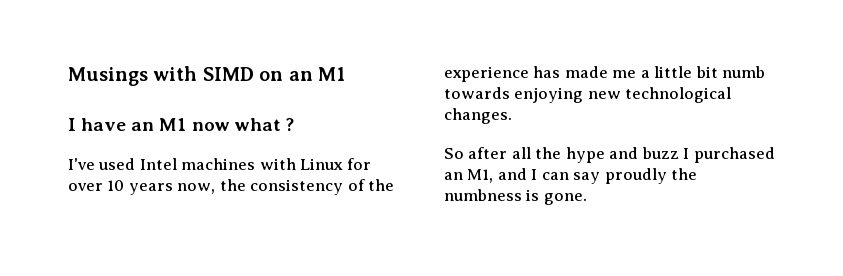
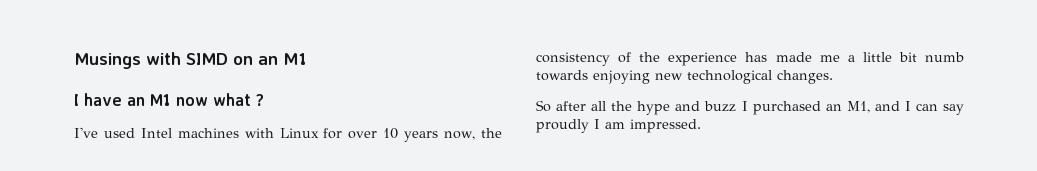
[671,168,698,180] [444,189,587,205] the numbness is gone. -> [594,119,701,133] I am impressed.

